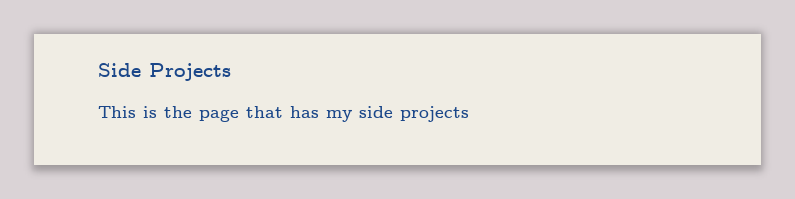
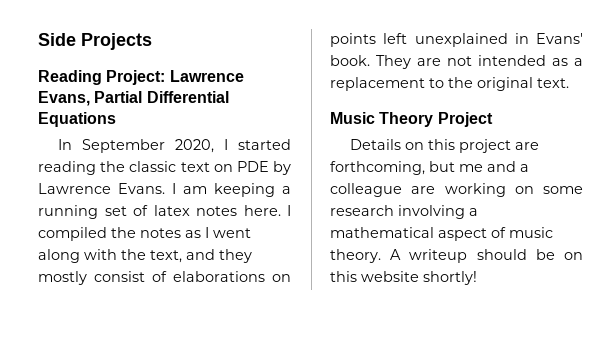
[98,106,469,122] This is the page that has my side projects -> [38,70,244,85] [38,91,229,106] [38,112,116,127] [58,139,291,153] [38,161,291,175] [38,183,291,197] [38,205,291,219] [38,227,251,241] [38,249,252,263] [38,271,291,285] [330,33,583,47] [330,55,583,69] [330,77,569,91] [330,112,493,127] [350,139,540,153] [330,161,529,175] [330,183,583,197] [330,205,478,219] [330,227,553,241] [330,249,583,263] [330,271,477,285] Reading Project: Lawrence Evans, Partial Differential Equations // In September 2020, I started reading the classic text on PDE by Lawrence Evans. I am keeping a running set of latex notes here. I compiled the notes as I went along with the text, and they mostly consist of elaborations on points left unexplained in Evans' book. They are not intended as a replacement to the original text. // Music Theory Project // Details on this project are forthcoming, but me and a colleague are working on some research involving a mathematical aspect of music theory. A writeup should be on this website shortly!

